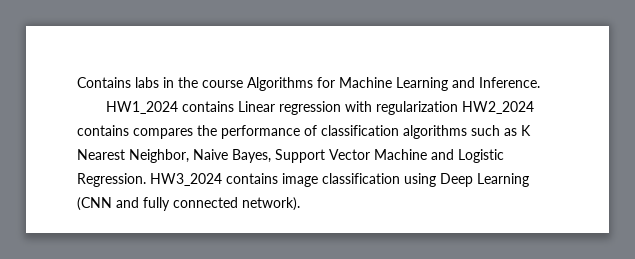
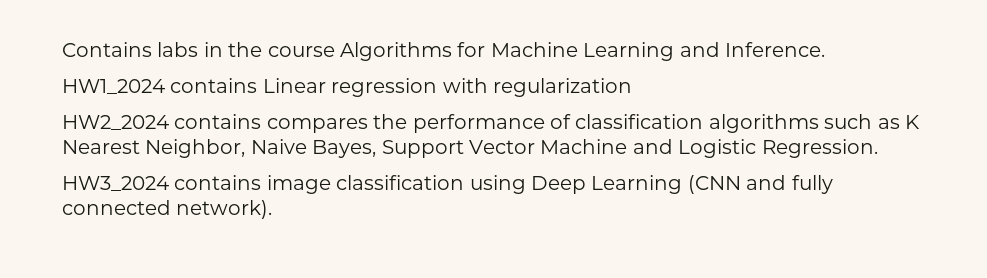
(458, 108) none -> (632, 87) //
(146, 180) none -> (878, 148) //

